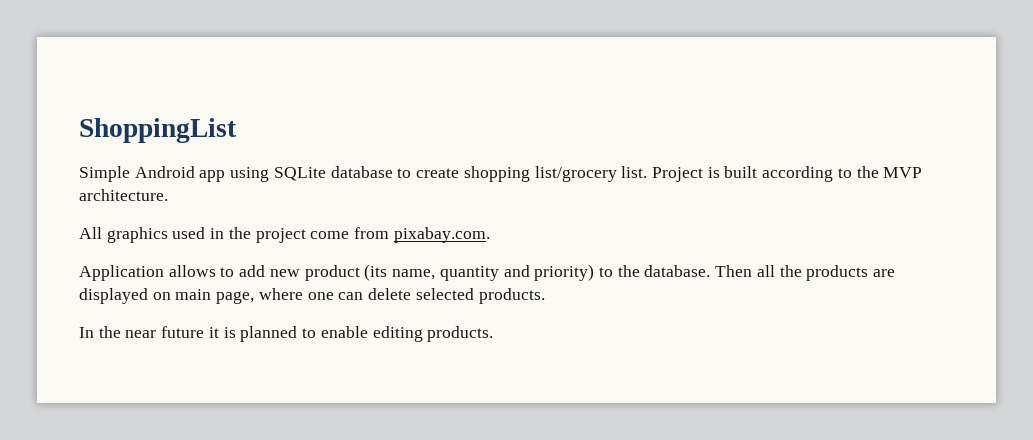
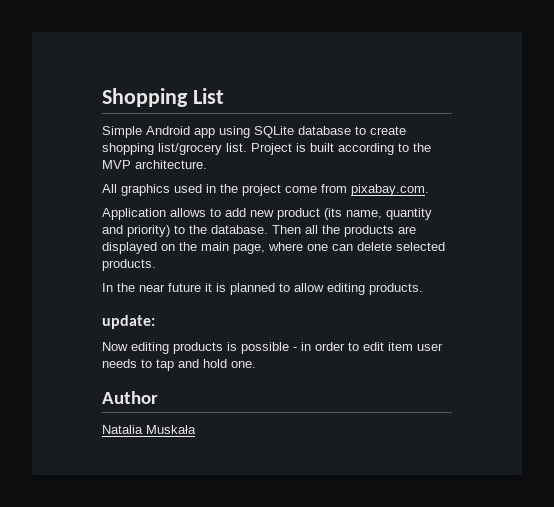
[79,118,237,143] ShoppingList -> [102,88,224,107] Shopping List
(171, 296) none -> [179,242,197,251] the
[320,326,368,338] enable -> [294,283,324,292] allow
(494, 334) none -> [102,315,155,329] [102,342,443,354] [102,359,256,371] [102,391,158,404] [102,425,196,434] // update: // Now editing products is possible - in order to edit item user needs to tap and hold one. // Author // Natalia Muskała

